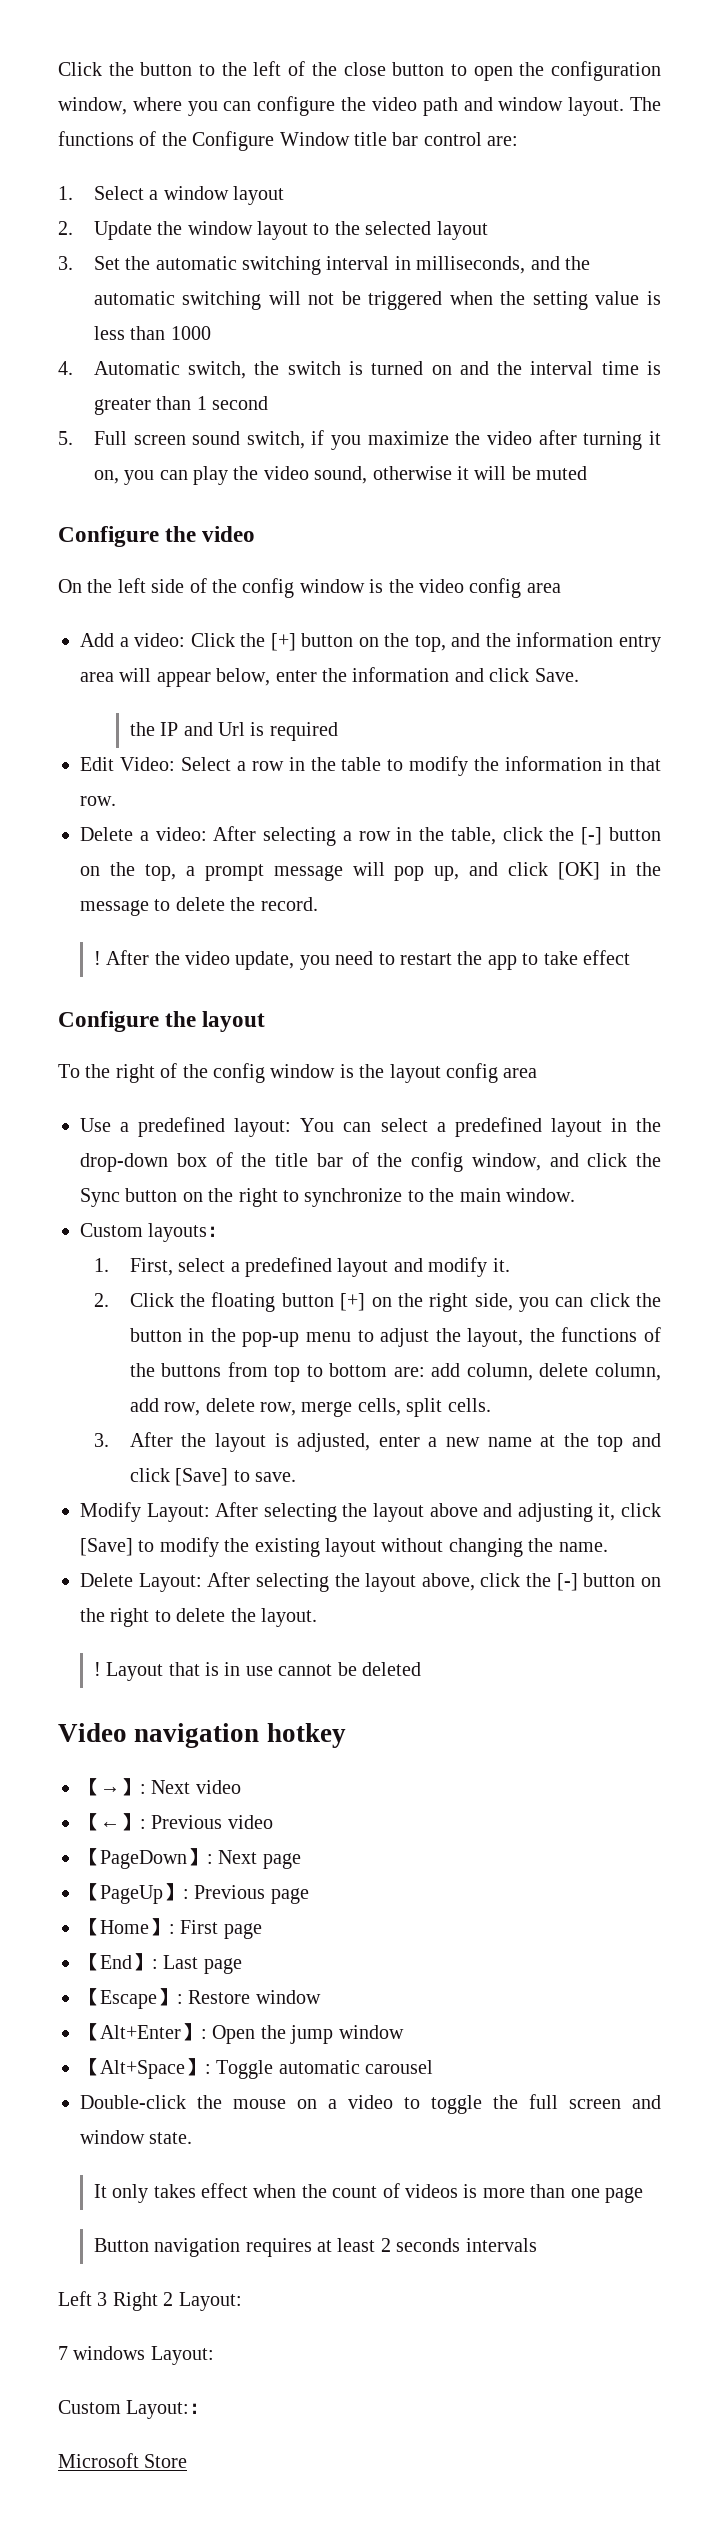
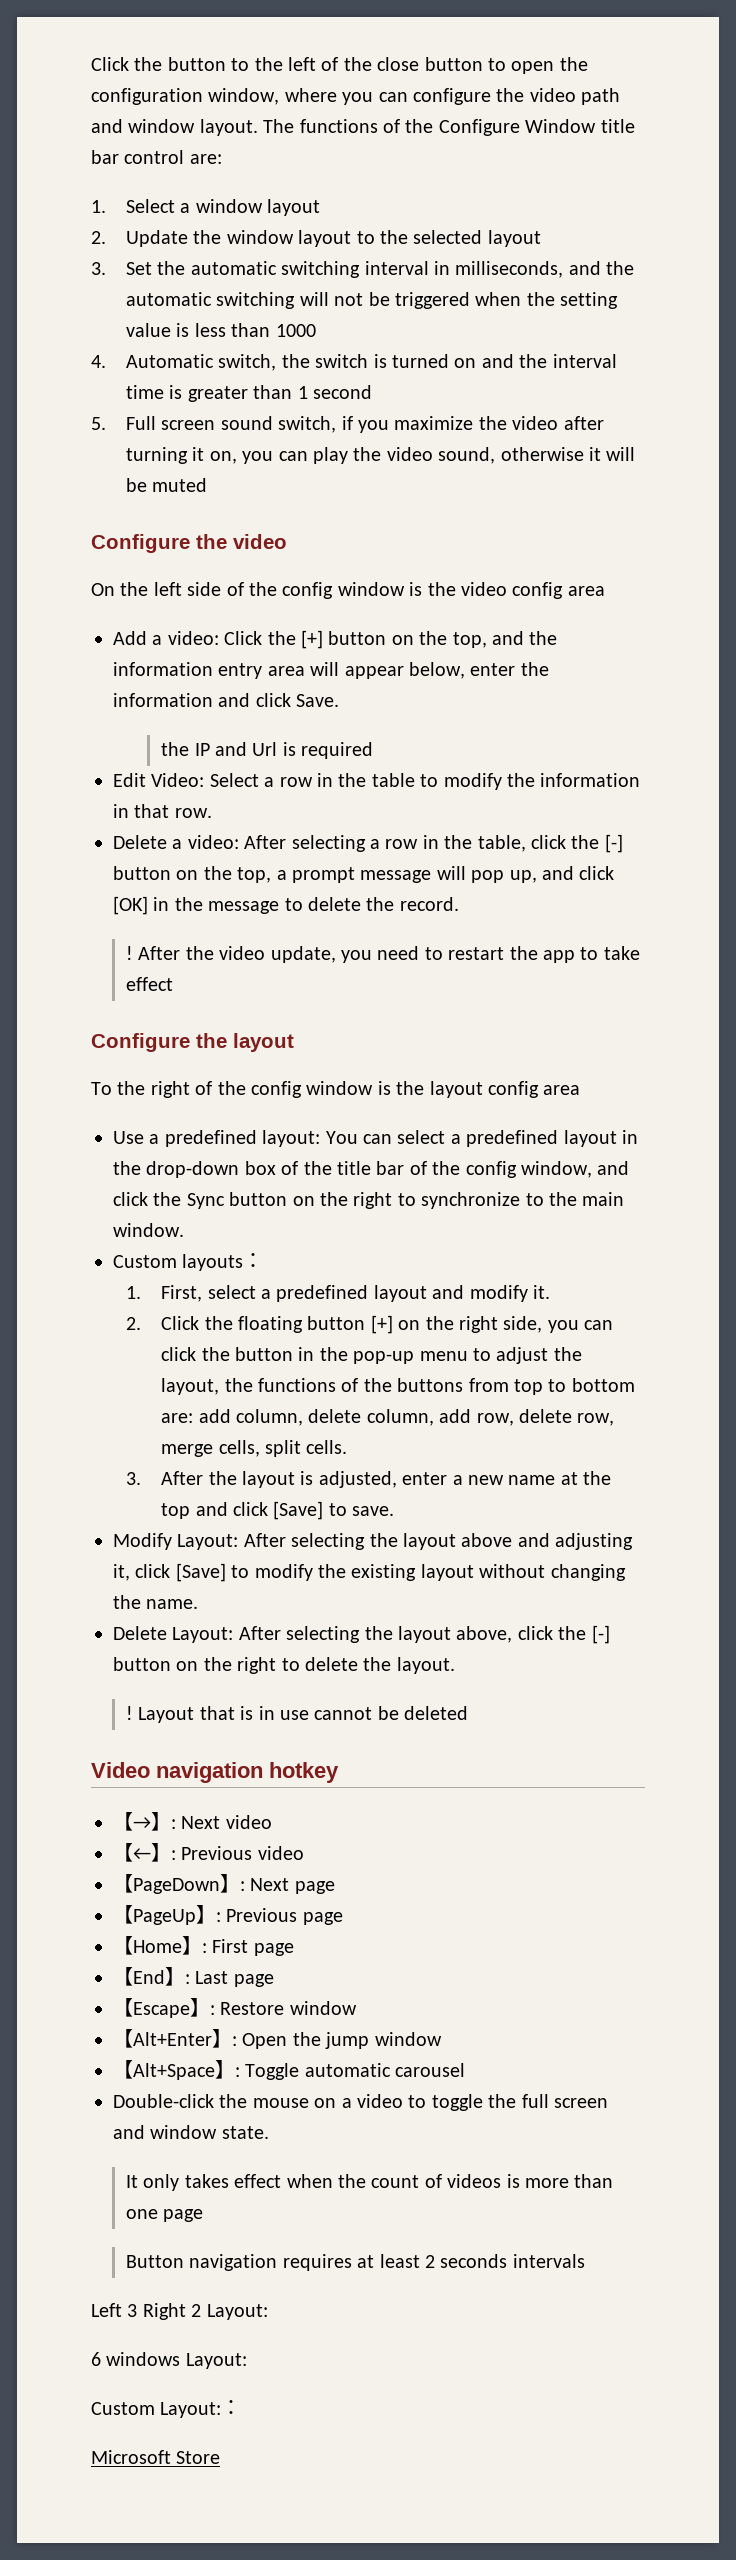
[58,2346,68,2360] 7 -> [91,2352,101,2366] 6

